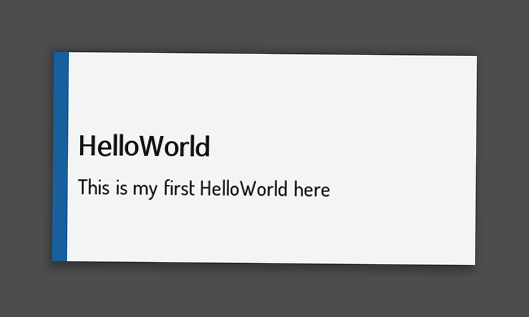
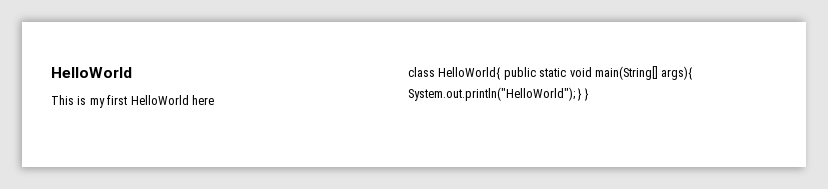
(331, 188) none -> [408,66,693,80] [408,87,589,101] // class HelloWorld{ public static void main(String[] args){ System.out.println("HelloWorld"); } }

